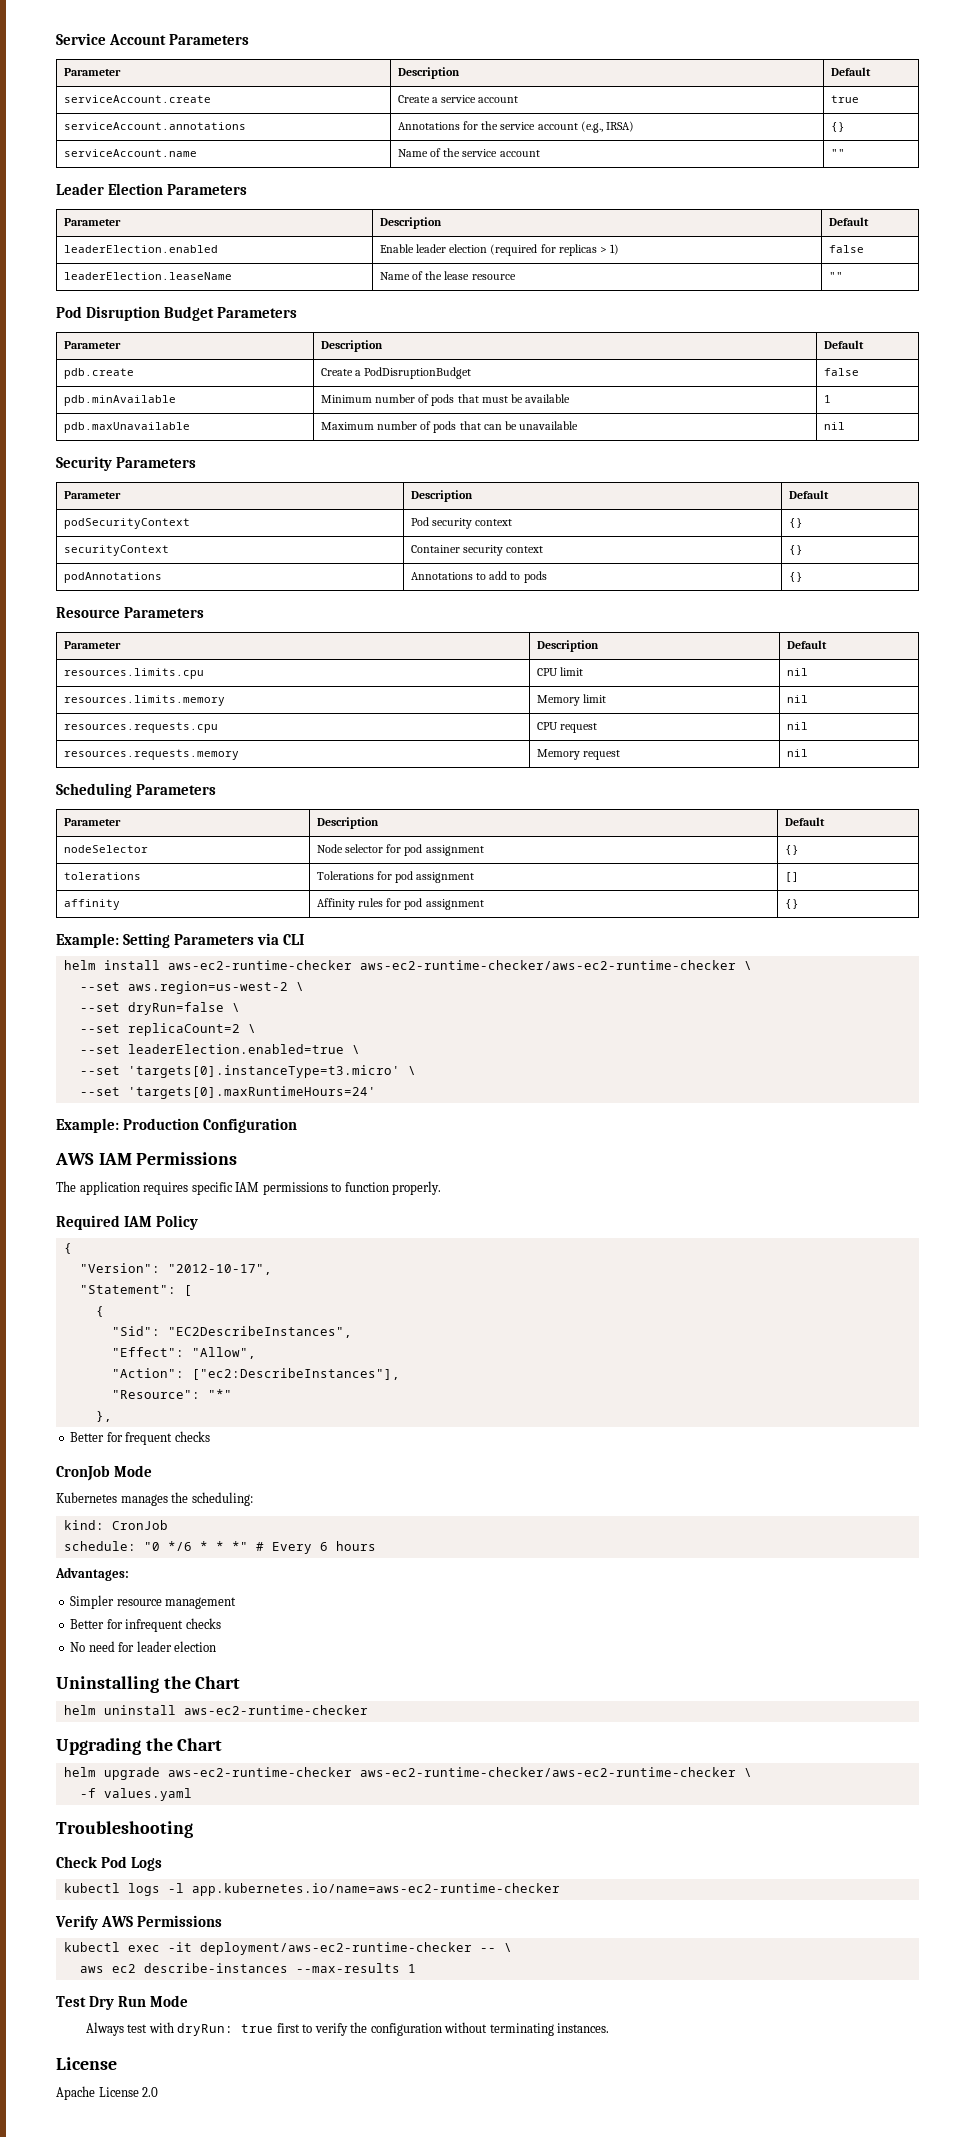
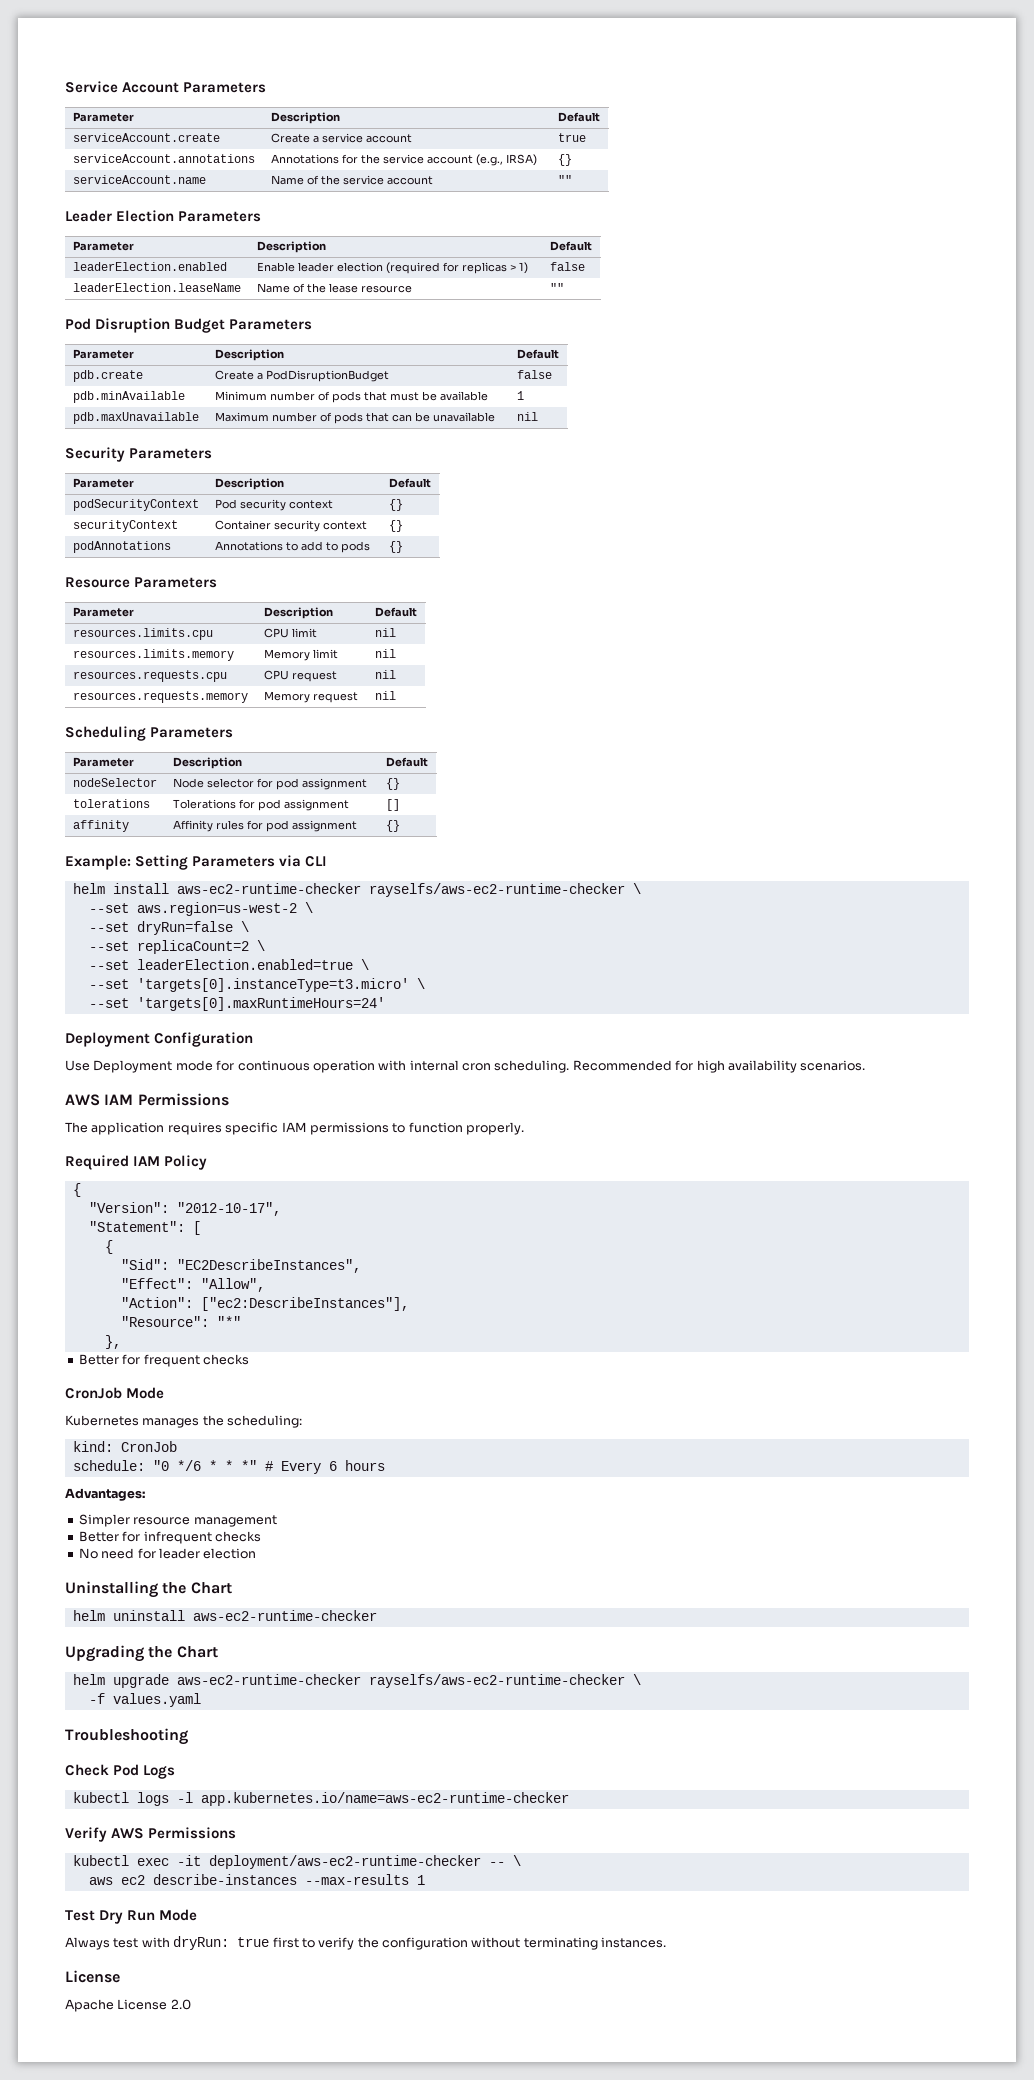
[359,960,736,970] aws-ec2-runtime-checker/aws-ec2-runtime-checker -> [368,883,625,897] rayselfs/aws-ec2-runtime-checker
[56,1118,200,1133] Example: Production -> [65,1032,150,1047] Deployment
(298, 1125) none -> [65,1060,866,1073] // Use Deployment mode for continuous operation with internal cron scheduling. Recommended for high availability scenarios.
[359,1767,736,1777] aws-ec2-runtime-checker/aws-ec2-runtime-checker -> [368,1674,625,1688] rayselfs/aws-ec2-runtime-checker

